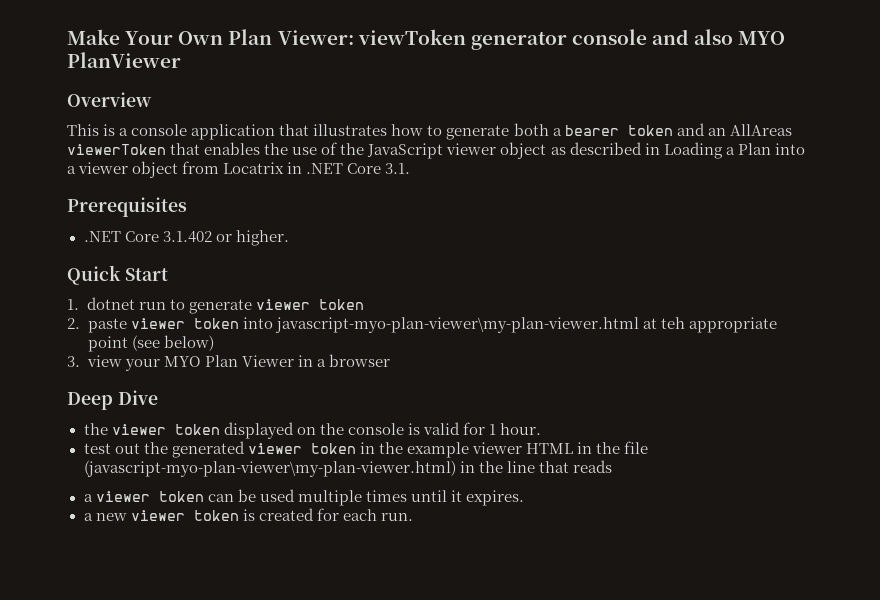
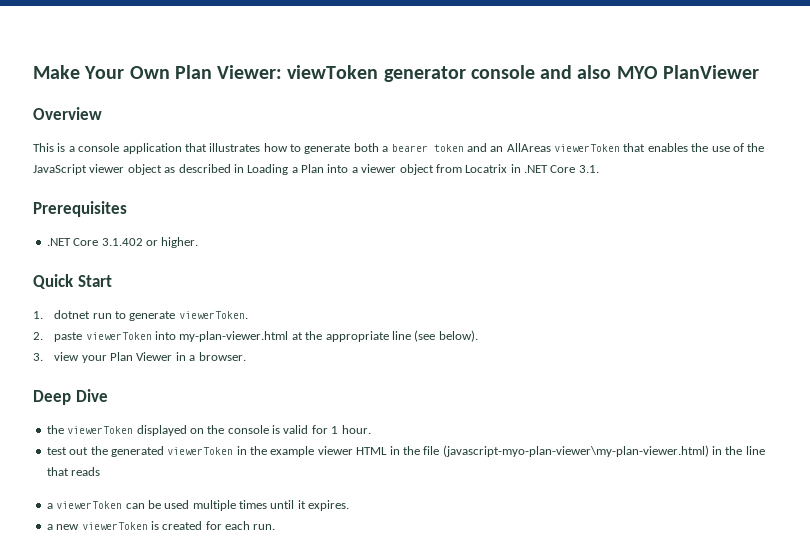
[255,299,364,310] viewer token -> [178,311,248,319] viewerToken.
[130,317,777,333] [87,335,214,352] viewer token into javascript-myo-plan-viewer\my-plan-viewer.html at teh appropriate point (see below) -> [85,330,478,342] viewerToken into my-plan-viewer.html at the appropriate line (see below).
[163,356,201,367] MYO -> (107, 359) none
[328,354,390,367] browser -> [198,352,246,361] browser.
[111,424,220,435] viewer token -> [67,426,134,434] viewerToken
[247,443,356,454] viewer token -> [167,447,234,455] viewerToken
[95,491,204,502] viewer token -> [56,501,123,509] viewerToken
[130,510,239,521] viewer token -> [81,522,148,530] viewerToken

